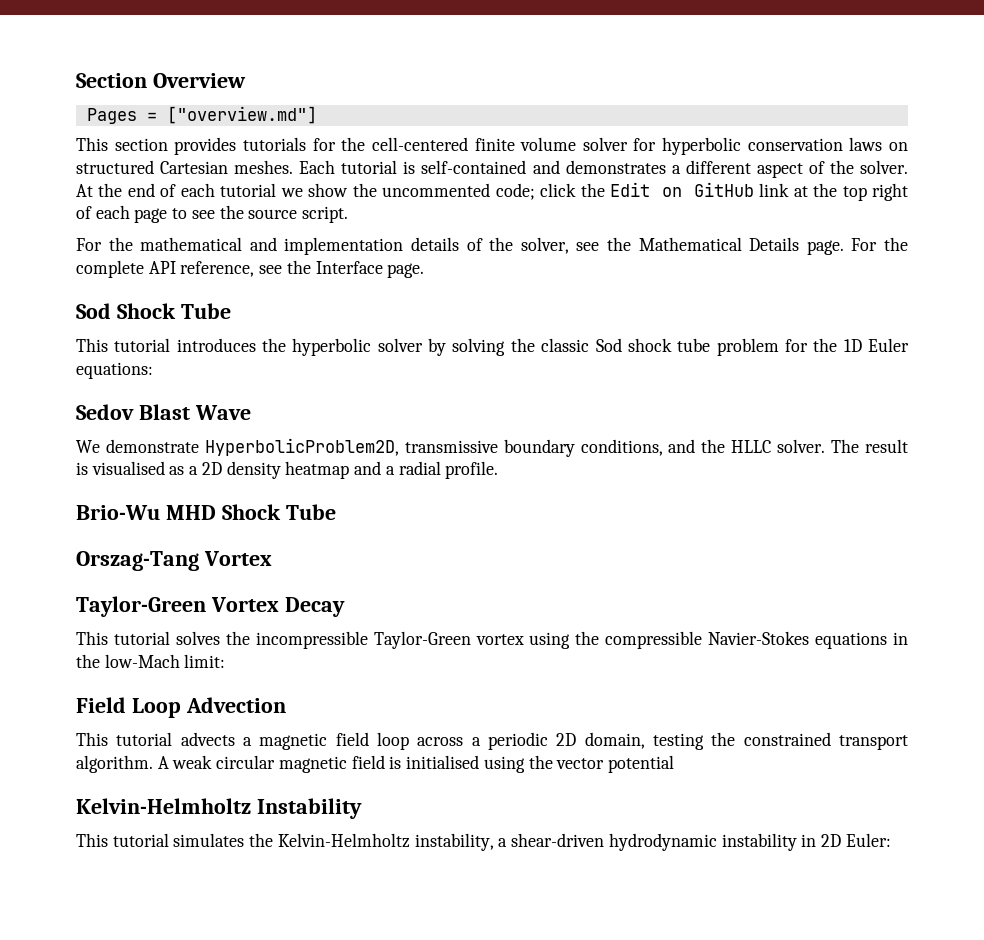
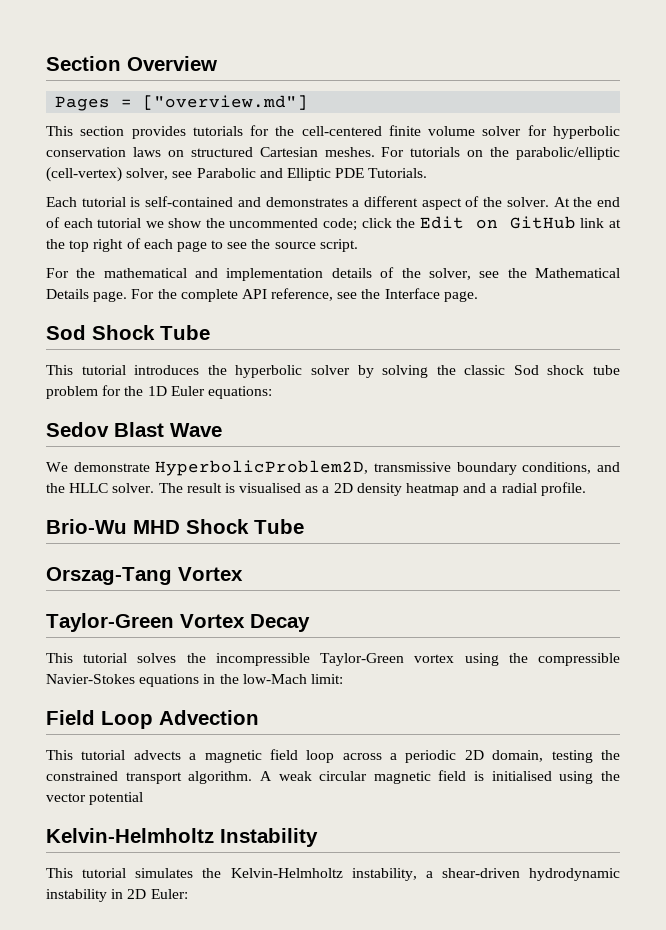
(294, 167) none -> [381,147,620,160] [46,167,428,182] For tutorials on the parabolic/elliptic (cell-vertex) solver, see Parabolic and Elliptic PDE Tutorials. //

